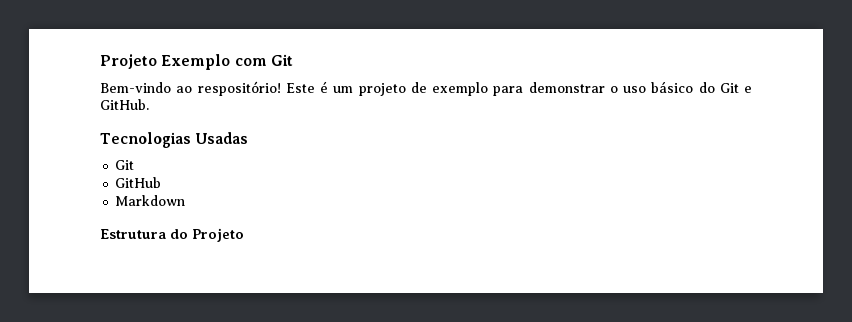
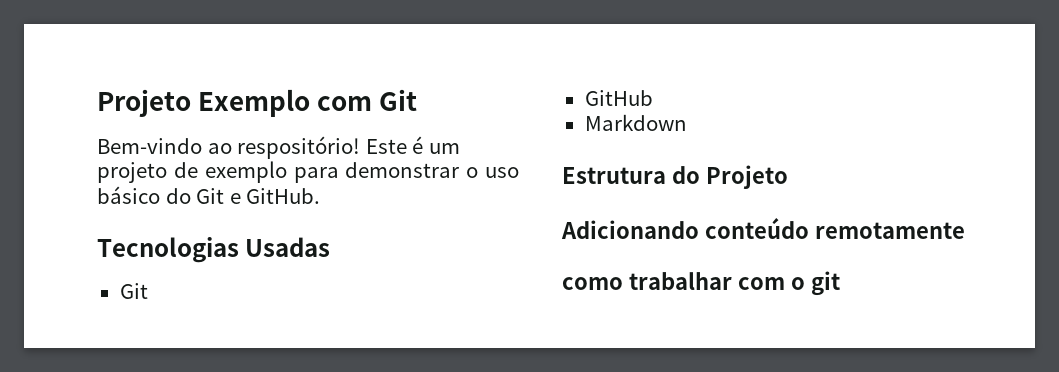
(244, 235) none -> [561,218,965,239] [562,271,840,296] // Adicionando conteúdo remotamente // como trabalhar com o git

